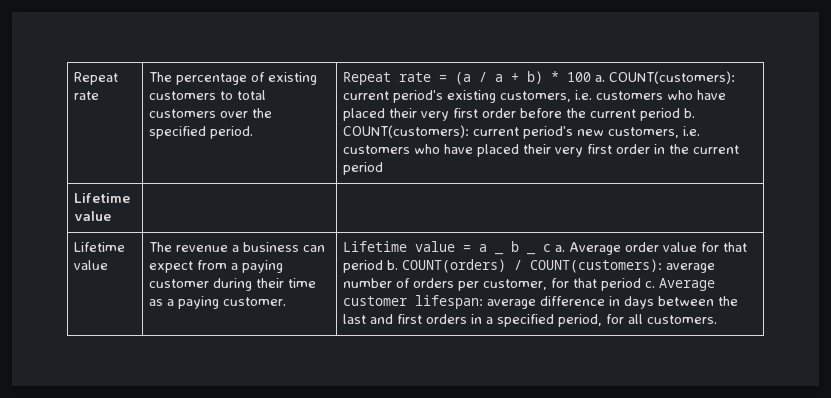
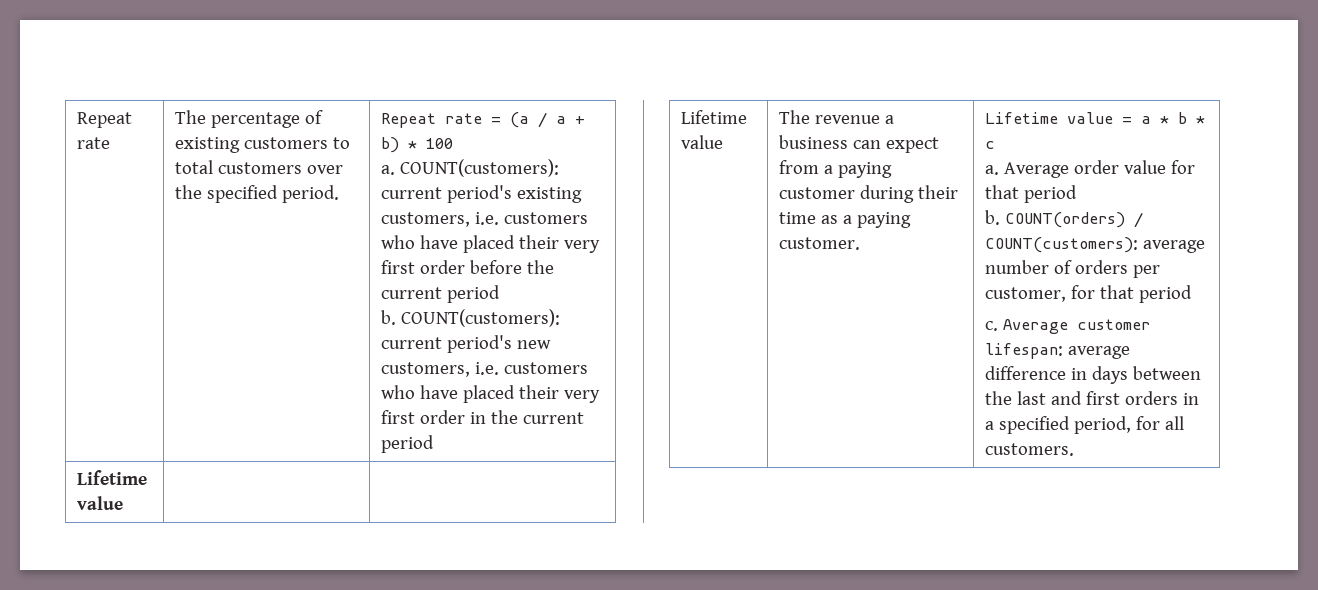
(591, 77) none -> (454, 143) //
(680, 114) none -> (501, 294) //
[494,252,504,255] [510,241,519,252] [526,252,536,255] _ b _ -> [1160,112,1206,124] * b *
(551, 248) none -> (996, 145) //
(383, 266) none -> (1078, 194) //
(641, 284) none -> (1193, 294) //

